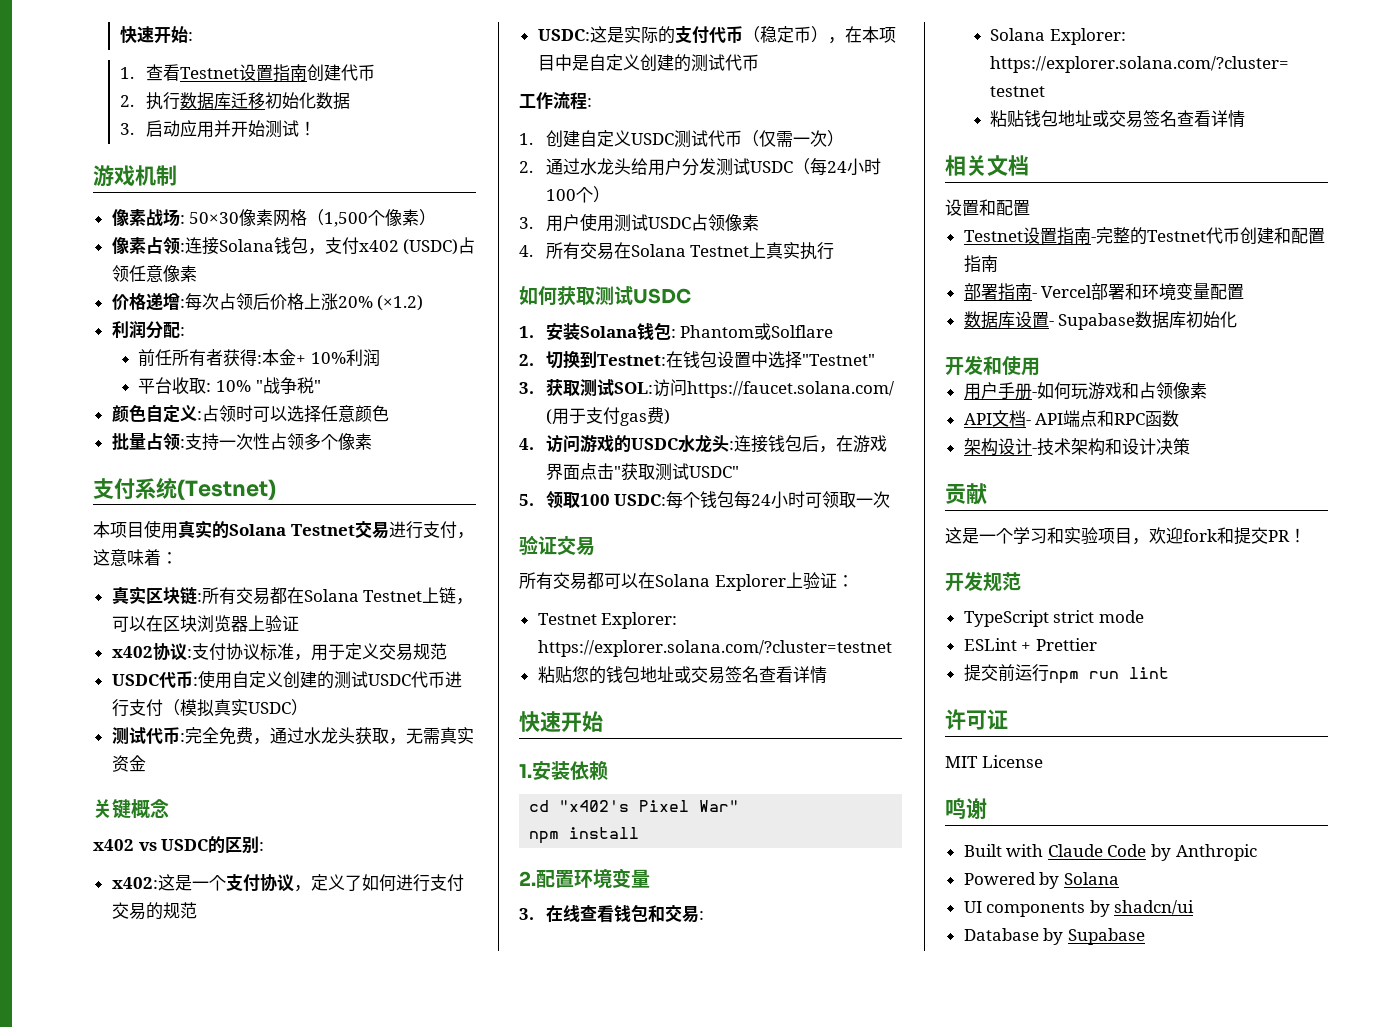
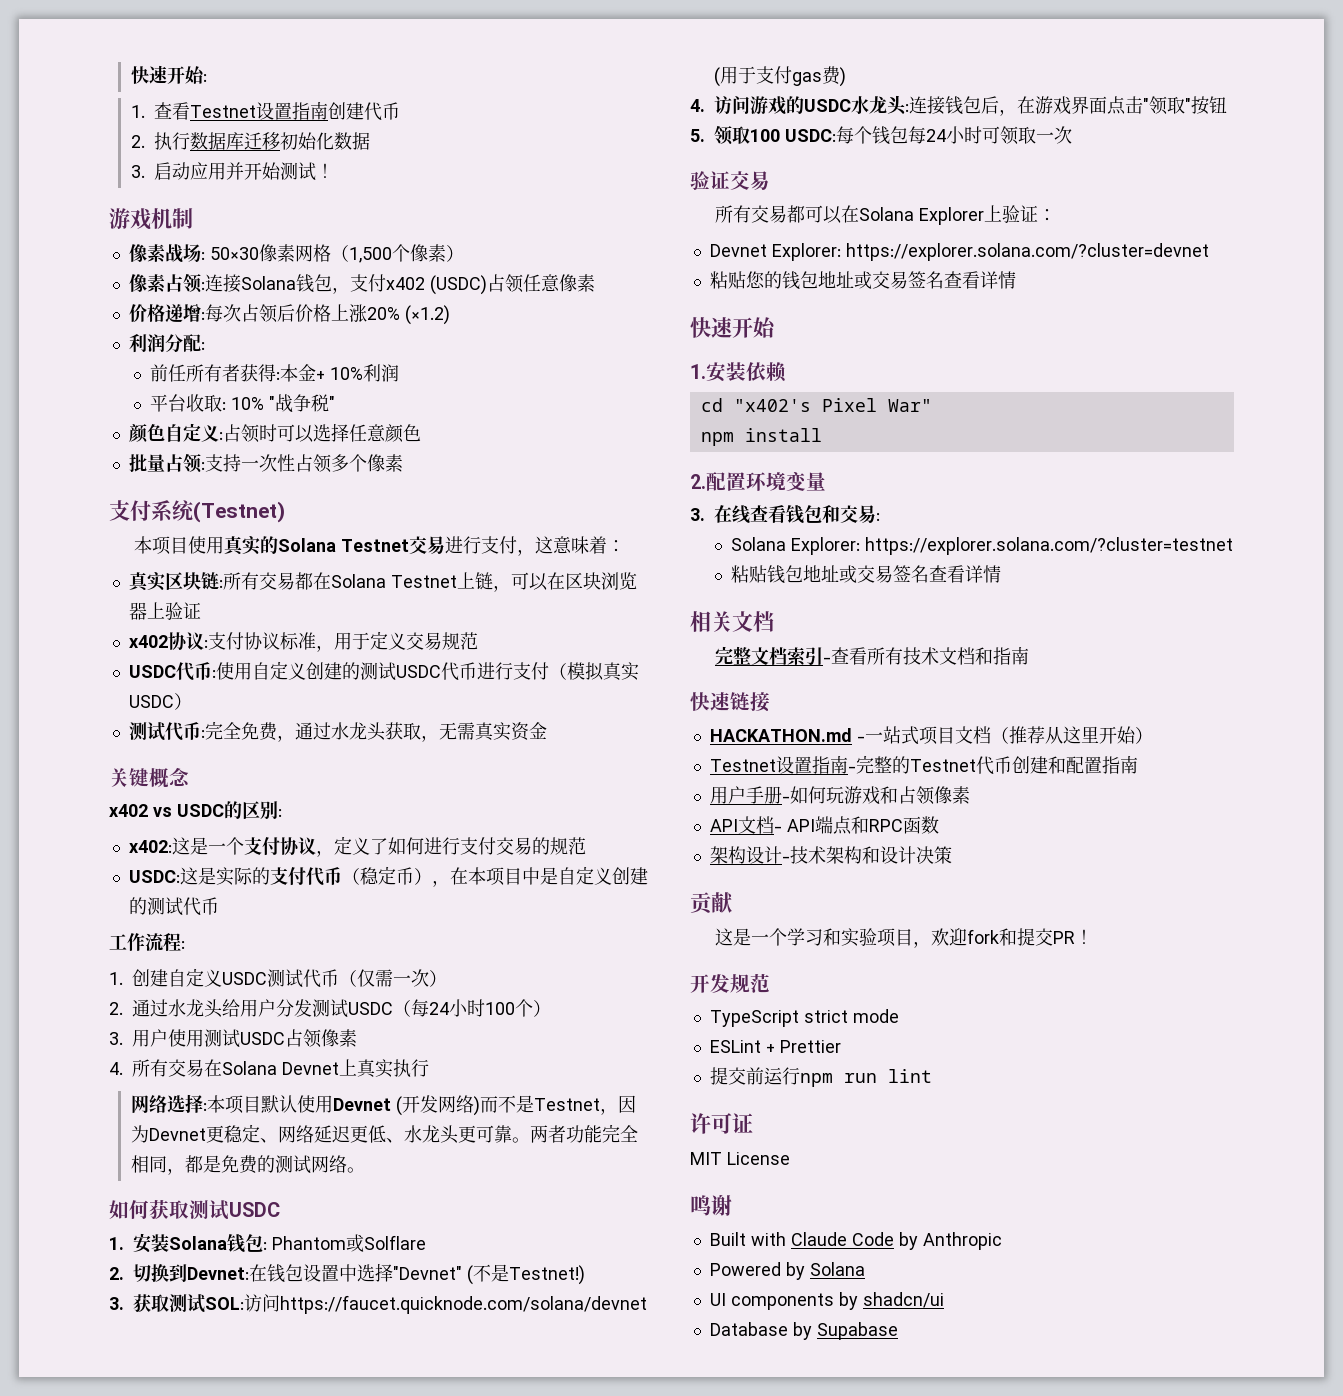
[690,245,750,257] Testnet -> [282,1062,339,1075] Devnet
(835, 251) none -> [130,1094,636,1116] [130,1124,638,1144] [130,1155,365,1175] // 网络选择:本项目默认使用Devnet (开发网络)而不是Testnet，因为Devnet更稳定、网络延迟更低、水龙头更可靠。两者功能完全相同，都是免费的测试网络。
[596,354,666,366] Testnet: -> [187,1267,249,1280] Devnet:
[801,354,875,366] "Testnet" -> [393,1264,585,1285] "Devnet" (不是Testnet!)
[686,381,894,398] https://faucet.solana.com/ -> [280,1295,647,1314] https://faucet.quicknode.com/solana/devnet
[620,463,739,481] 获取测试USDC" -> [1149,96,1227,115] 领取"按钮
[537,612,678,629] [537,640,892,657] Testnet Explorer: https://explorer.solana.com/?cluster=testnet -> [709,243,1209,261] Devnet Explorer: https://explorer.solana.com/?cluster=devnet
[945,199,1030,216] 设置和配置 -> [714,646,1029,666] [690,692,770,712] [709,726,1153,745] 完整文档索引-查看所有技术文档和指南 // 快速链接 // HACKATHON.md -一站式项目文档（推荐从这里开始）
[963,283,1245,301] [963,311,1238,330] [945,355,1040,376] // 部署指南- Vercel部署和环境变量配置 // 数据库设置- Supabase数据库初始化 // 开发和使用 -> (1138, 764) none

